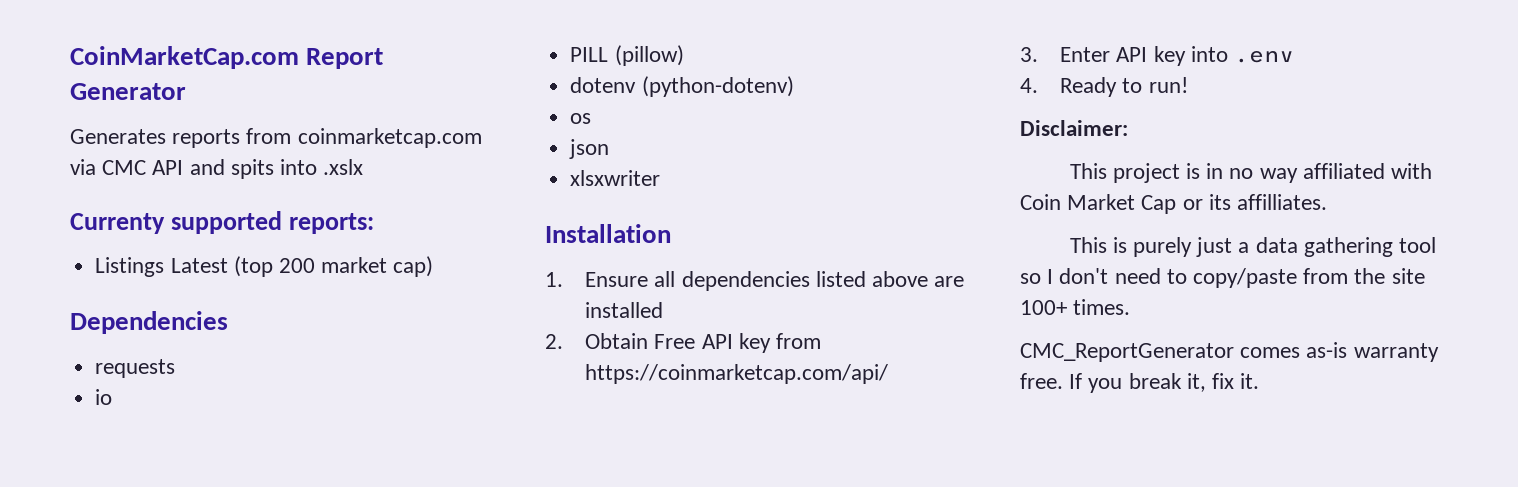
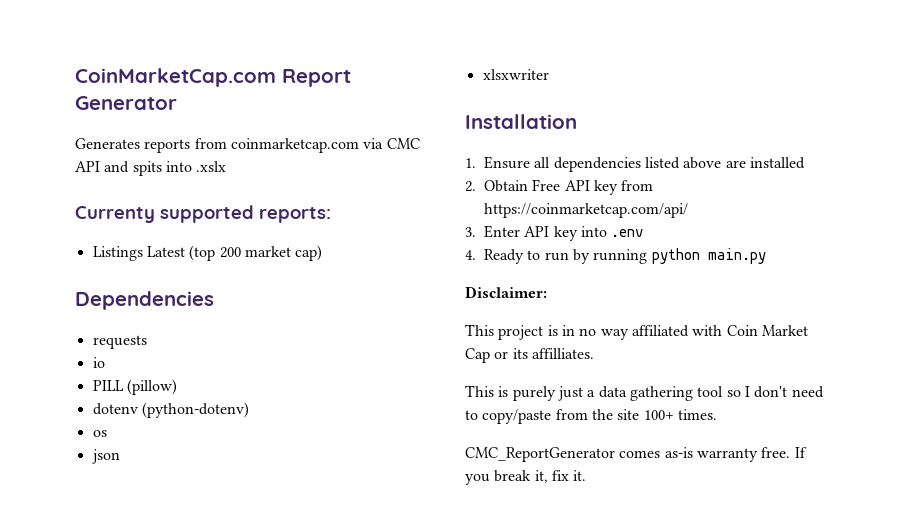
[1148,77,1188,93] run! -> [544,248,766,264] run by running python main.py

